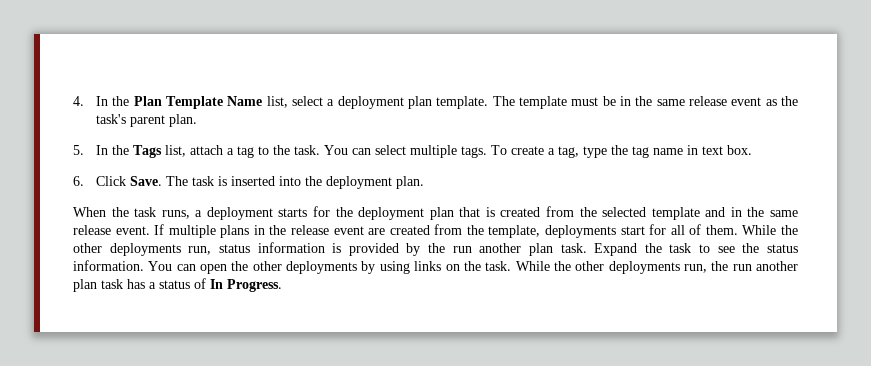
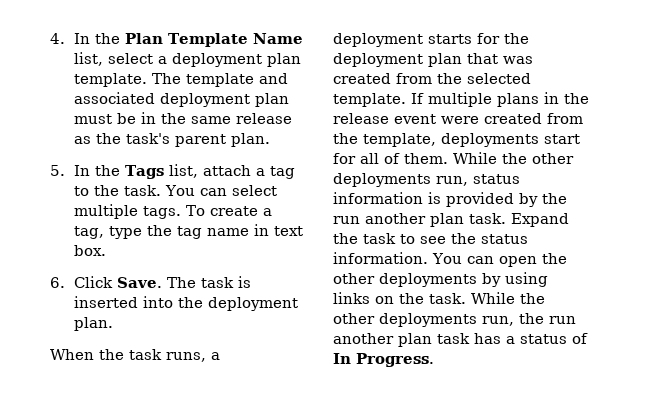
(567, 102) none -> [258,73,288,84] [73,92,289,107] and associated deployment plan
[731,97,762,106] event -> (292, 118) none
[485,207,495,217] is -> [503,56,533,64] was
[651,207,798,220] [73,225,150,235] template and in the same release event. -> [333,93,406,107] template.
[368,228,386,235] are -> [441,116,479,124] were

